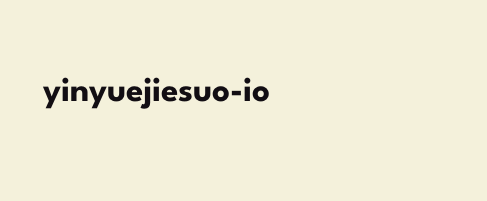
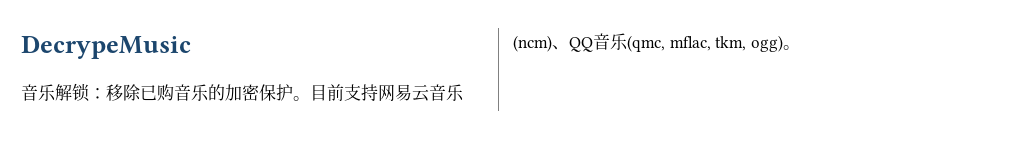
[42,77,270,109] yinyuejiesuo-io -> [21,35,191,59] [21,83,464,102] [513,33,800,52] DecrypeMusic // 音乐解锁：移除已购音乐的加密保护。目前支持网易云音乐(ncm)、QQ音乐(qmc, mflac, tkm, ogg)。

